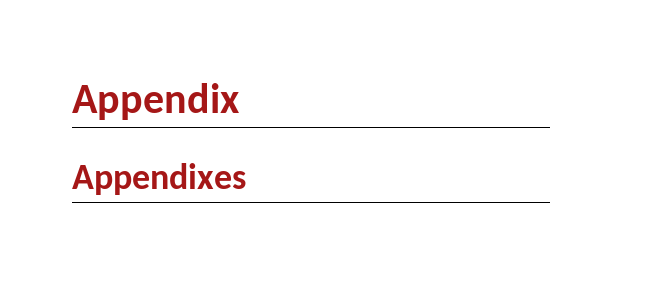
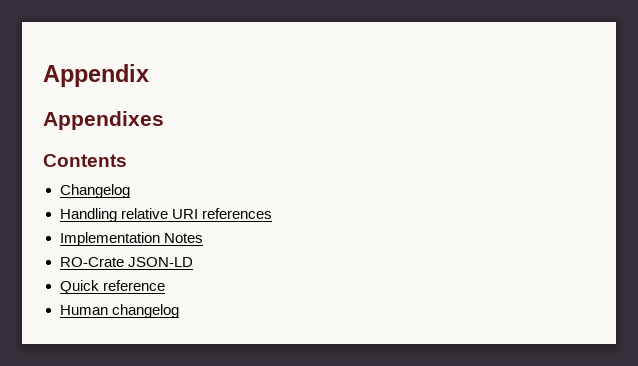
(246, 179) none -> [43,154,127,167] [59,184,130,198] [59,208,272,222] [59,232,203,246] [59,257,193,267] [59,280,165,294] [59,304,179,318] // Contents // Changelog // Handling relative URI references // Implementation Notes // RO-Crate JSON-LD // Quick reference // Human changelog

